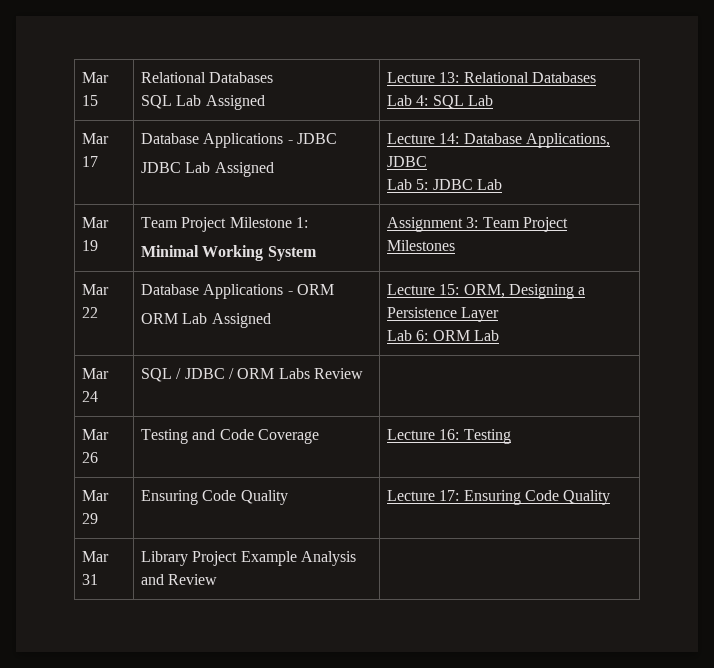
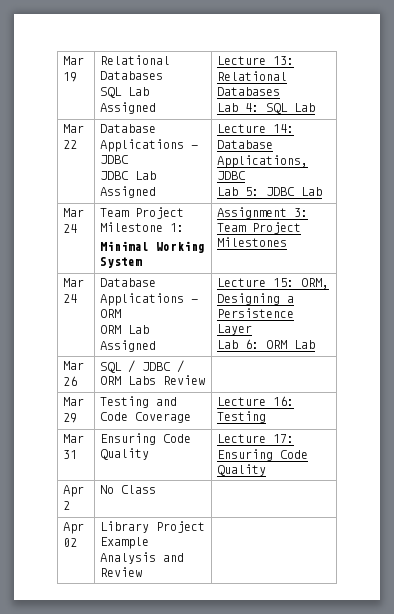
[81,72,109,83] [81,95,98,106] Mar 15 -> [62,56,84,65] [62,72,77,82] Mar 19
[81,156,98,167] 17 -> [62,140,77,149] 22
[81,240,98,251] 19 -> [62,224,77,233] 24
[81,307,98,318] 22 -> [62,294,77,303] 24
[81,391,98,402] 24 -> [62,376,77,386] 26
[81,452,98,463] 26 -> [62,413,77,423] 29
[81,513,98,524] 29 -> [62,450,77,459] 31
[81,551,109,562] [81,574,98,585] Mar 31 -> [62,485,84,497] [62,501,70,510] [99,485,156,494] [62,522,84,534] [62,538,77,547] Apr 2 | No Class | // Apr 02

